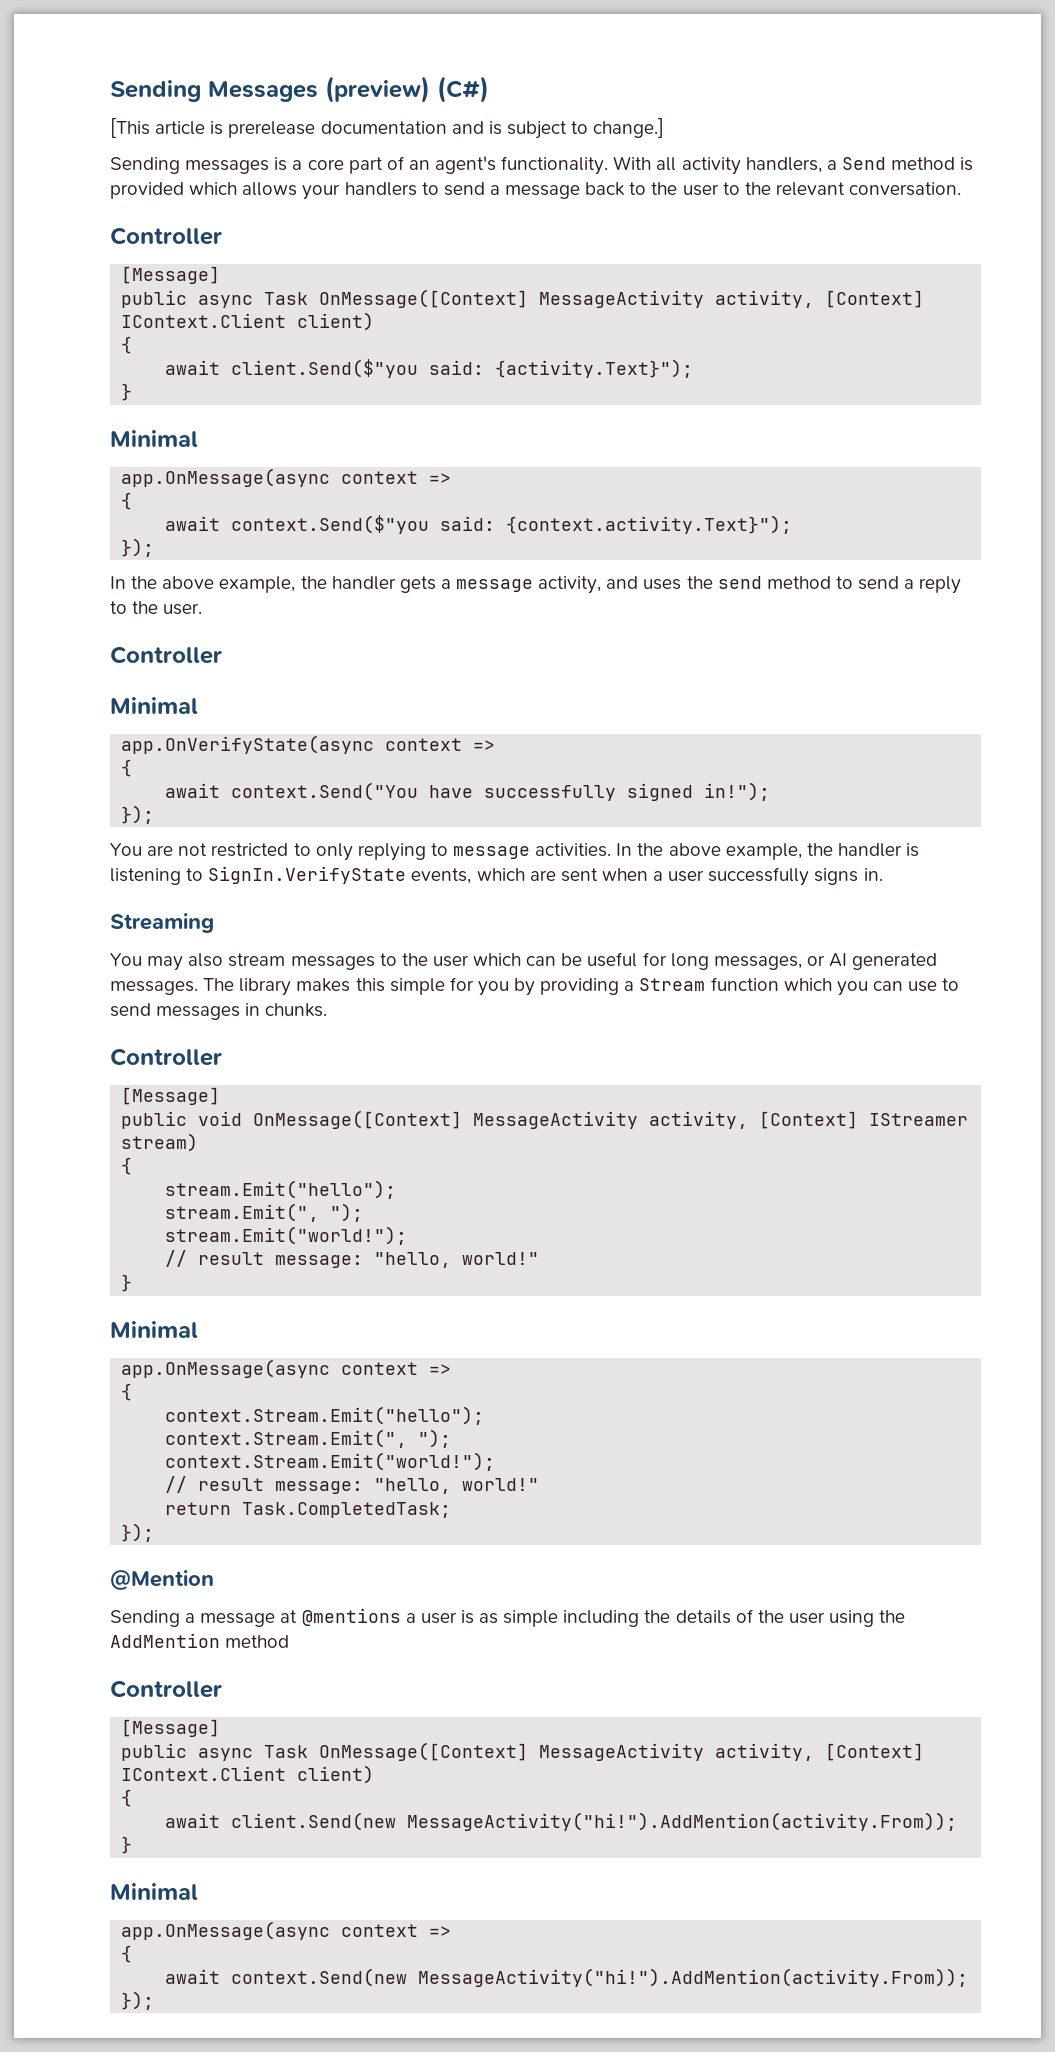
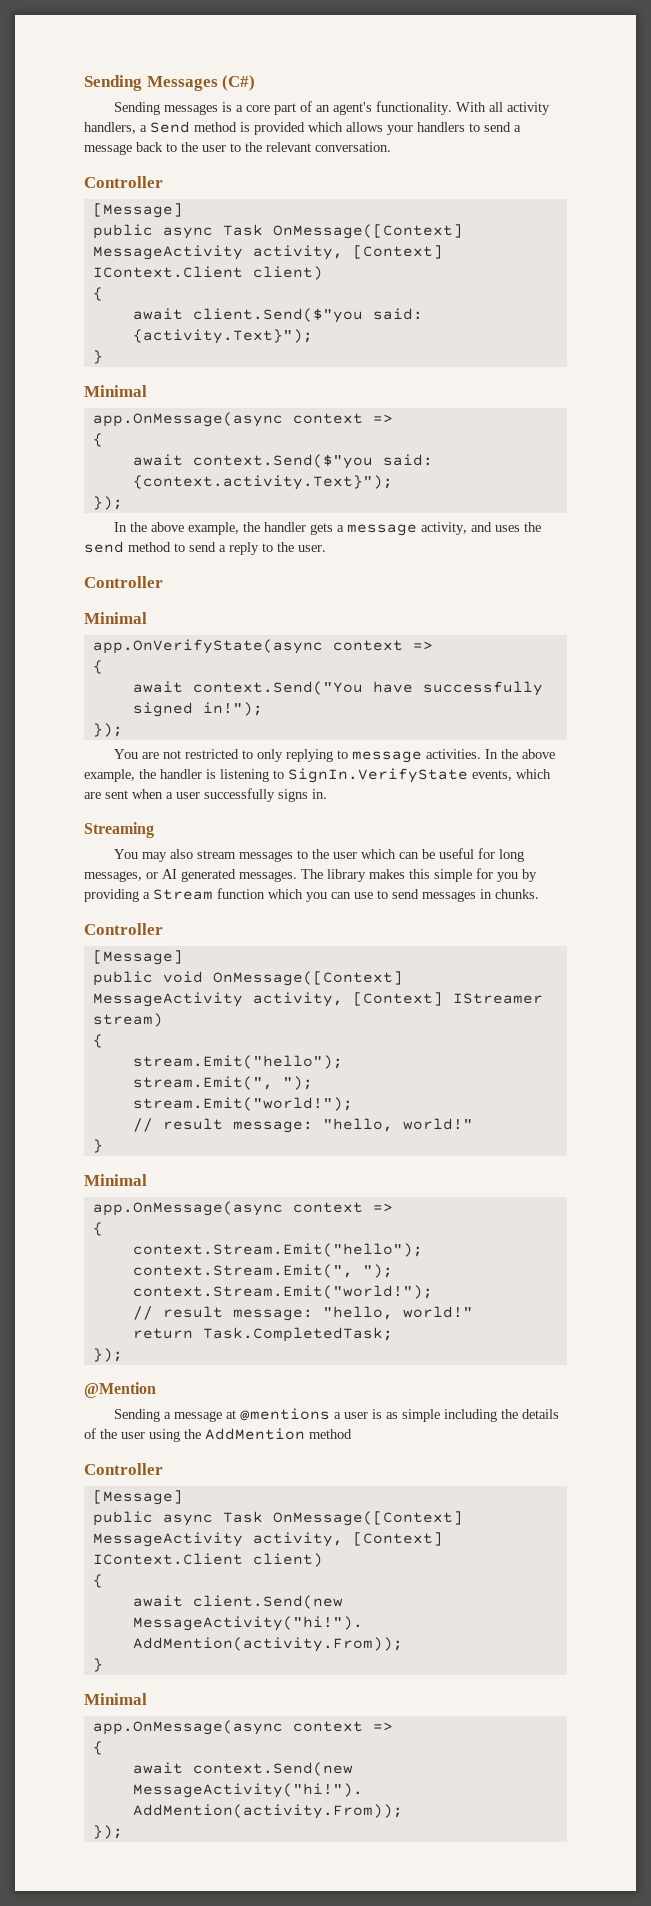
[325,76,430,103] (preview) -> (218, 83) none
[110,118,665,139] // [This article is prerelease documentation and is subject to change.] -> (256, 83) none

